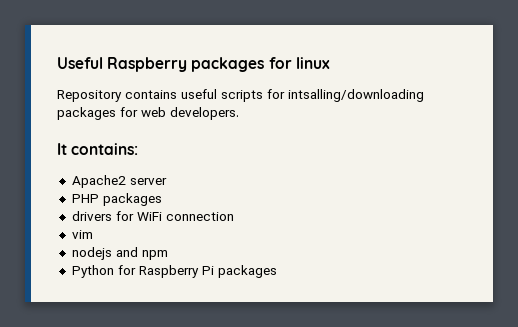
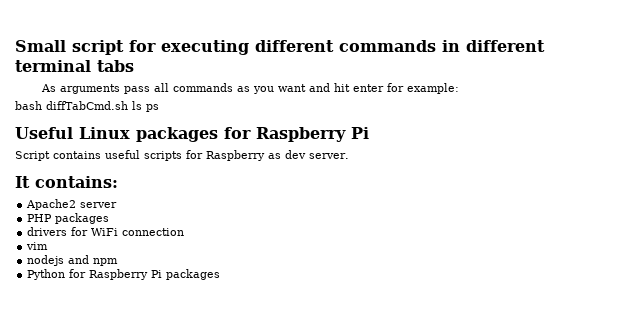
[57,57,330,72] [57,89,424,102] [57,107,239,120] Useful Raspberry packages for linux // Repository contains useful scripts for intsalling/downloading packages for web developers. -> [15,40,545,55] [15,60,134,72] [41,83,460,94] [15,101,159,112] [15,127,369,142] [15,150,349,161] Small script for executing different commands in different terminal tabs // As arguments pass all commands as you want and hit enter for example: // bash diffTabCmd.sh ls ps // Useful Linux packages for Raspberry Pi // Script contains useful scripts for Raspberry as dev server.

